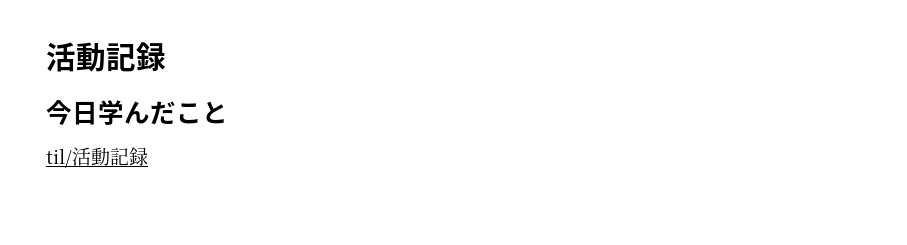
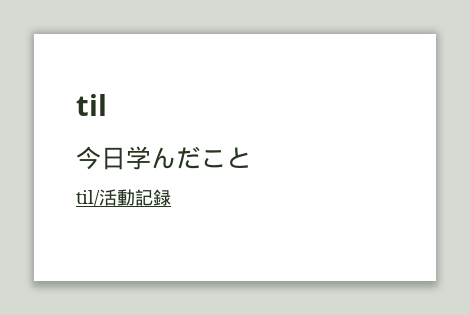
[46,42,166,72] 活動記録 -> [76,94,107,116] til

